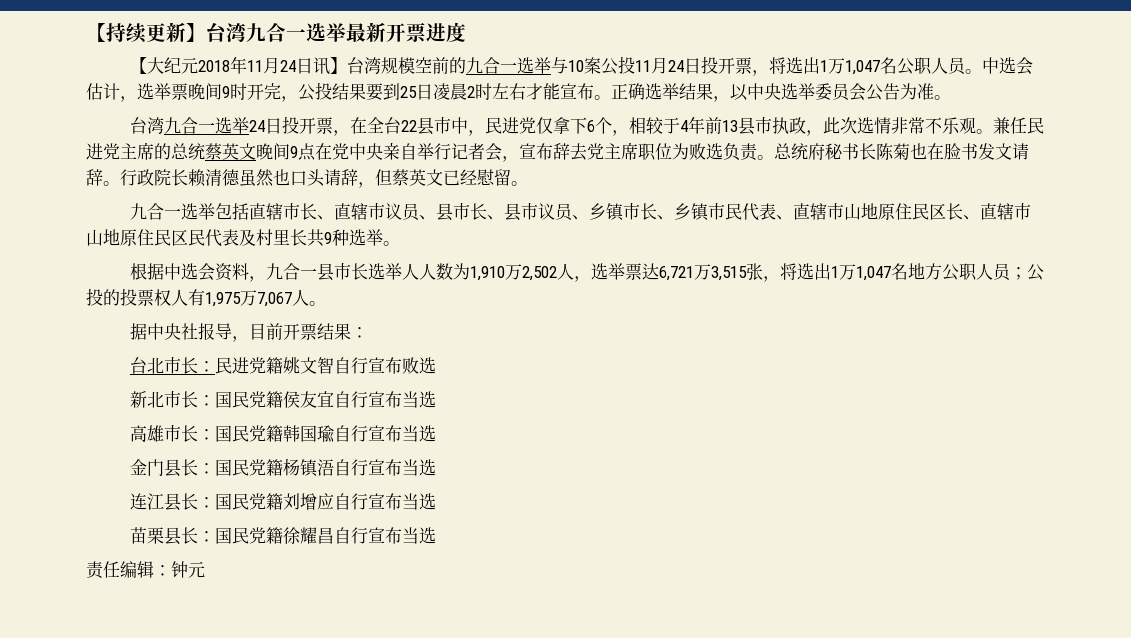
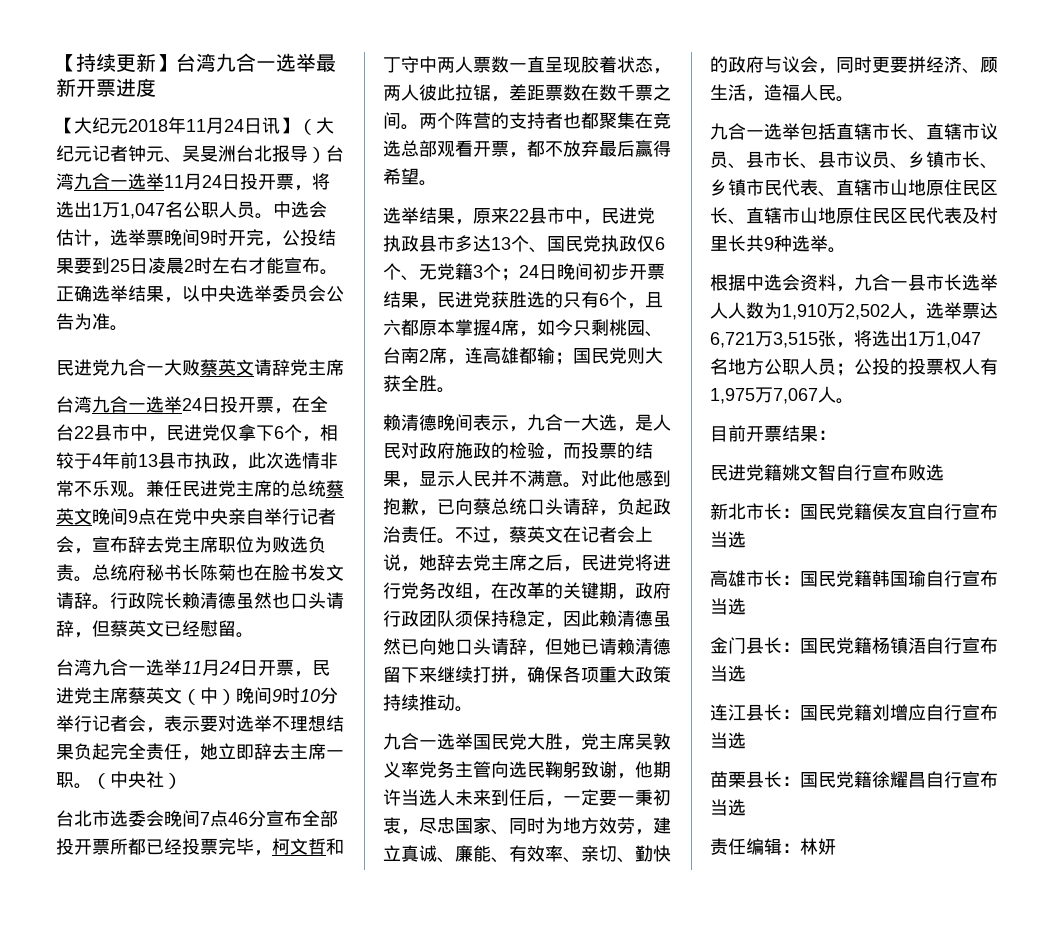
[346,56,635,75] 台湾规模空前的九合一选举与10案公投 -> [298,117,334,135] [56,145,344,163] [56,173,164,190] （大纪元记者钟元、吴旻洲台北报导）台湾九合一选举
(951, 97) none -> [56,359,344,376] // 民进党九合一大败蔡英文请辞党主席
(528, 183) none -> [56,659,330,677] [56,687,338,705] [56,715,344,733] [56,743,344,761] [56,771,182,789] [56,810,338,827] [56,838,344,856] [383,56,671,74] [383,84,671,102] [383,112,671,130] [383,140,671,158] [383,168,437,186] [383,207,655,225] [383,235,665,253] [383,263,665,281] [383,291,663,309] [383,319,663,337] [383,347,663,365] [383,375,455,393] [383,414,671,432] [383,442,653,460] [383,470,671,488] [383,498,671,516] [383,526,653,544] [383,554,671,572] [383,582,671,600] [383,610,671,628] [383,638,671,656] [383,666,671,684] [383,694,473,712] [383,733,671,751] [383,761,671,779] [383,789,671,807] [383,817,671,835] [383,845,671,863] [710,56,998,74] [710,84,854,102] // 台湾九合一选举11月24日开票，民进党主席蔡英文（中）晚间9时10分举行记者会，表示要对选举不理想结果负起完全责任，她立即辞去主席一职。（中央社） // 台北市选委会晚间7点46分宣布全部投开票所都已经投票完毕，柯文哲和丁守中两人票数一直呈现胶着状态，两人彼此拉锯，差距票数在数千票之间。两个阵营的支持者也都聚集在竞选总部观看开票，都不放弃最后赢得希望。 // 选举结果，原来22县市中，民进党执政县市多达13个、国民党执政仅6个、无党籍3个；24日晚间初步开票结果，民进党获胜选的只有6个，且六都原本掌握4席，如今只剩桃园、台南2席，连高雄都输；国民党则大获全胜。 // 赖清德晚间表示，九合一大选，是人民对政府施政的检验，而投票的结果，显示人民并不满意。对此他感到抱歉，已向蔡总统口头请辞，负起政治责任。不过，蔡英文在记者会上说，她辞去党主席之后，民进党将进行党务改组，在改革的关键期，政府行政团队须保持稳定，因此赖清德虽然已向她口头请辞，但她已请赖清德留下来继续打拼，确保各项重大政策持续推动。 // 九合一选举国民党大胜，党主席吴敦义率党务主管向选民鞠躬致谢，他期许当选人未来到任后，一定要一秉初衷，尽忠国家、同时为地方效劳，建立真诚、廉能、有效率、亲切、勤快的政府与议会，同时更要拼经济、顾生活，造福人民。
[129,323,249,342] 据中央社报导， -> (854, 401) none
[129,357,215,374] 台北市长： -> (836, 435) none
[171,561,205,578] 钟元 -> [800,838,836,855] 林妍

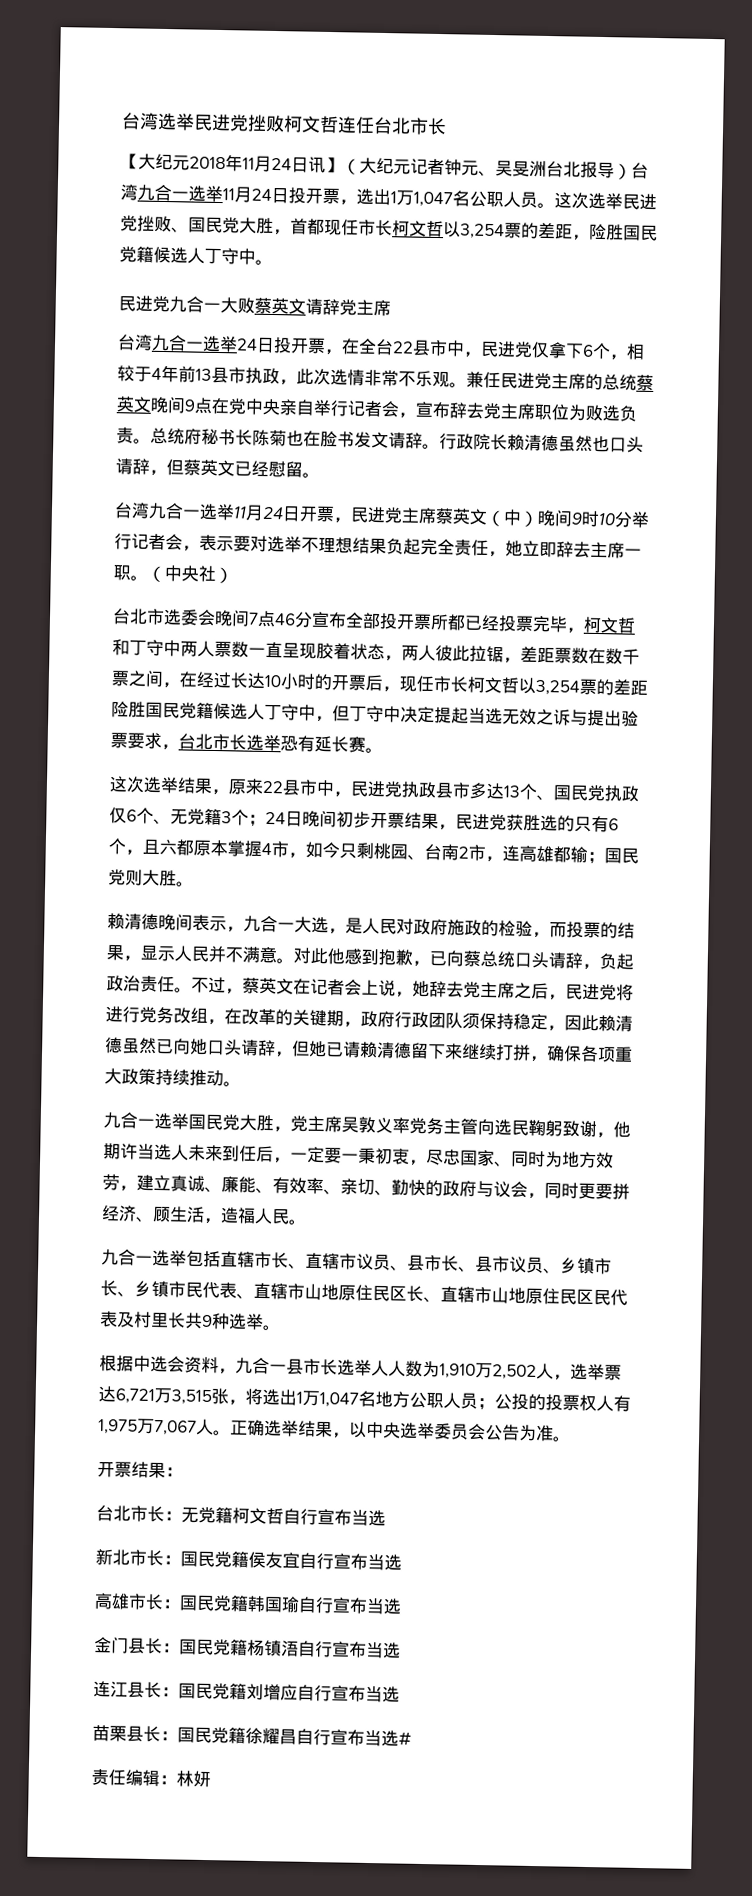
[56,53,336,72] [56,78,156,97] 【持续更新】台湾九合一选举最新开票进度 -> [121,112,447,136] 台湾选举民进党挫败柯文哲连任台北市长
[312,173,330,190] 将 -> (357, 202) none
[273,201,327,218] [56,229,336,247] [56,257,338,275] [56,285,344,303] [56,313,110,330] 中选会估计，选举票晚间9时开完，公投结果要到25日凌晨2时左右才能宣布。正确选举结果，以中央选举委员会公告为准 -> [554,192,657,211] [120,215,658,242] [119,246,256,265] 这次选举民进党挫败、国民党大胜，首都现任市长柯文哲以3,254票的差距，险胜国民党籍候选人丁守中
[401,112,671,130] [383,140,671,158] [383,168,437,186] 。两个阵营的支持者也都聚集在竞选总部观看开票，都不放弃最后赢得希望。 // -> [162,671,648,696] [111,701,639,727] [110,732,383,754] [109,776,145,793] ，在经过长达10小时的开票后，现任市长柯文哲以3,254票的差距险胜国民党籍候选人丁守中，但丁守中决定提起当选无效之诉与提出验票要求，台北市长选举恐有延长赛。 // 这次
[501,319,519,336] 席 -> [271,841,289,858] 市
[429,347,447,364] 席 -> [468,844,486,861] 市
[383,375,419,392] 获全 -> (160, 878) none
[710,425,836,442] [710,464,926,481] // 目前开票结果： // 民进党籍姚文智自行宣布败 -> [230,1419,571,1442] [97,1460,183,1479] [96,1504,369,1526] 正确选举结果，以中央选举委员会公告为准。 // 开票结果： // 台北市长：无党籍柯文哲自行宣布当
(746, 807) none -> [398,1731,412,1746] #

